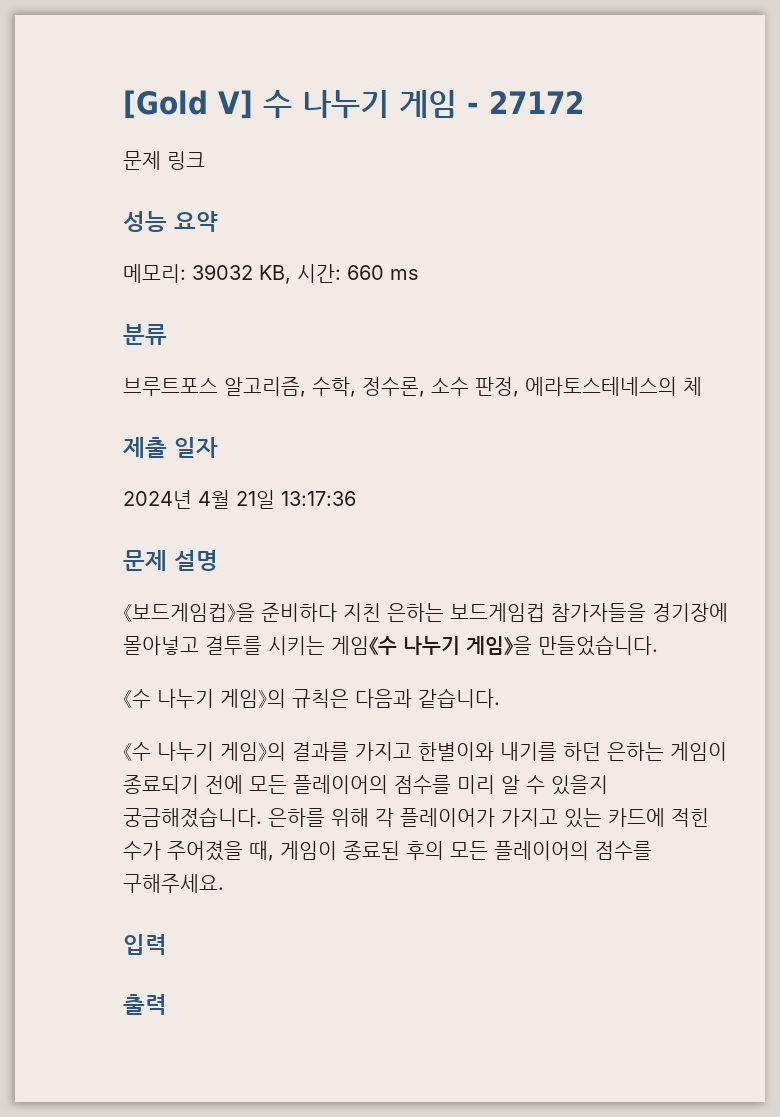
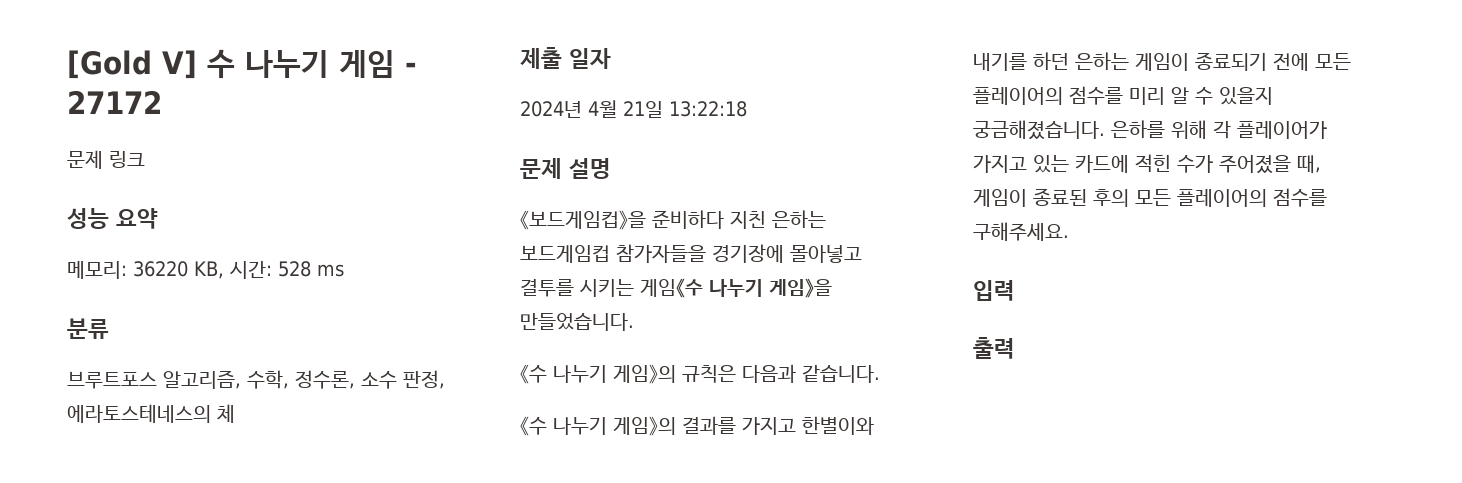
[192,264,253,280] 39032 -> [133,261,188,277] 36220
[347,265,384,280] 660 -> [278,261,311,277] 528
[281,491,356,506] 13:17:36 -> [669,101,747,117] 13:22:18

